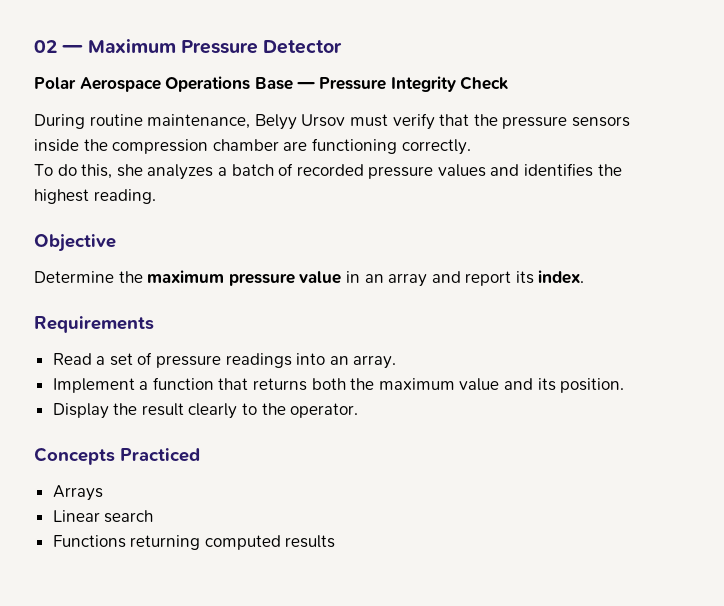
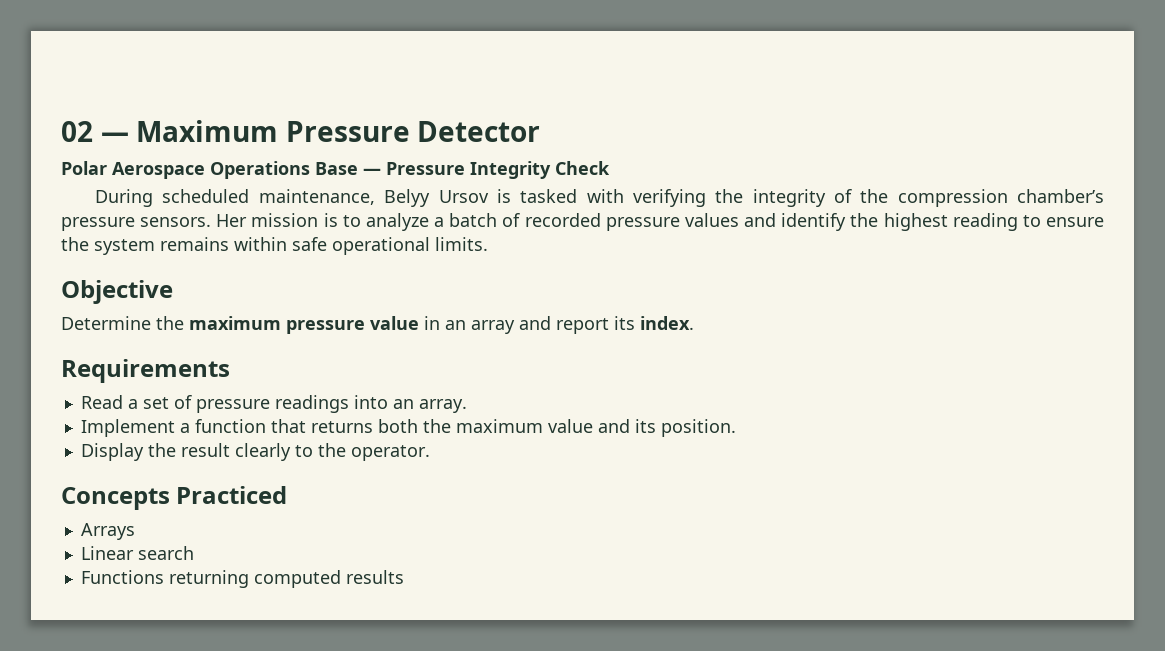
[89,114,143,126] routine -> [162,189,250,203] scheduled
[349,113,630,130] [34,138,471,155] [34,164,214,180] must verify that the pressure sensors inside the compression chamber are functioning correctly. // To do this, she analyzes -> [496,189,1105,207] [61,213,429,231] is tasked with verifying the integrity of the compression chamber’s pressure sensors. Her mission is to analyze
[524,163,594,177] identifies -> [781,213,847,231] identify
[93,189,156,204] reading. -> [952,213,1104,231] [61,237,488,255] reading to ensure the system remains within safe operational limits.

